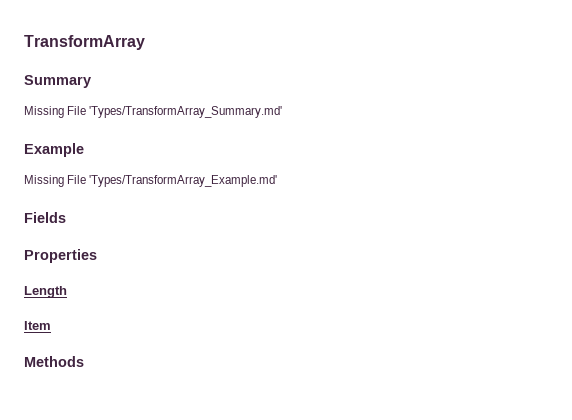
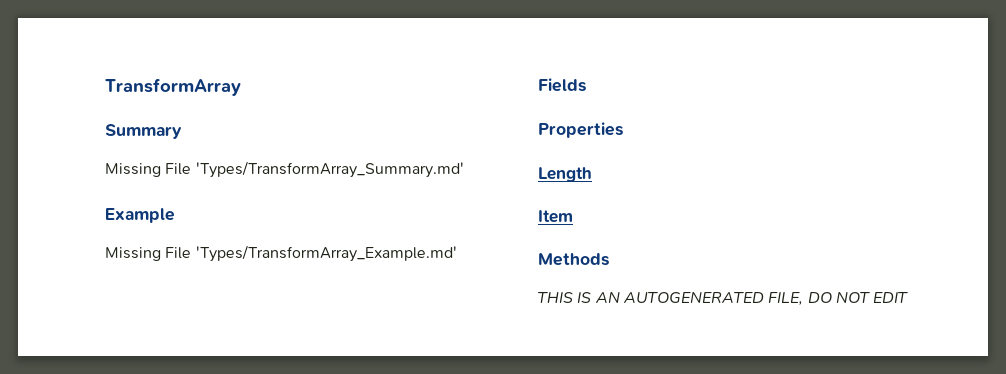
(84, 361) none -> [538,291,909,305] // THIS IS AN AUTOGENERATED FILE, DO NOT EDIT

